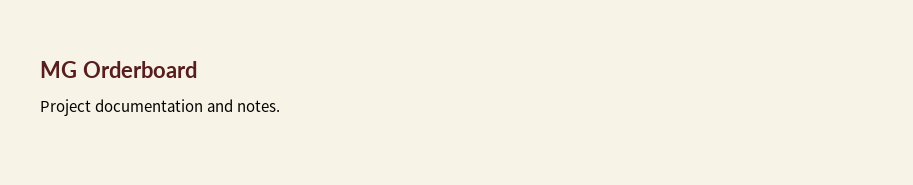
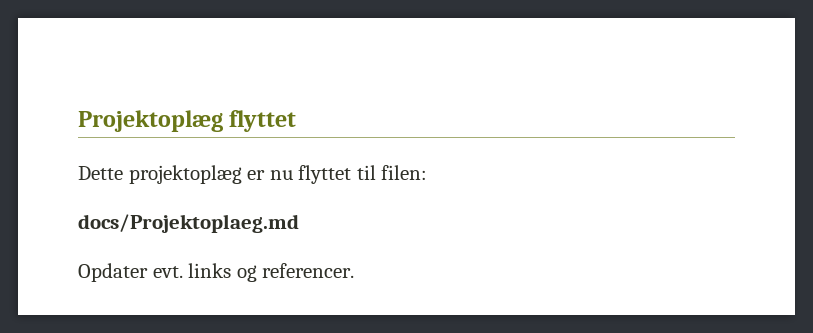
[40,61,197,78] [40,99,281,116] MG Orderboard // Project documentation and notes. -> [78,110,297,132] [78,165,428,184] [78,214,299,233] [78,263,355,282] Projektoplæg flyttet // Dette projektoplæg er nu flyttet til filen: // docs/Projektoplaeg.md // Opdater evt. links og referencer.

